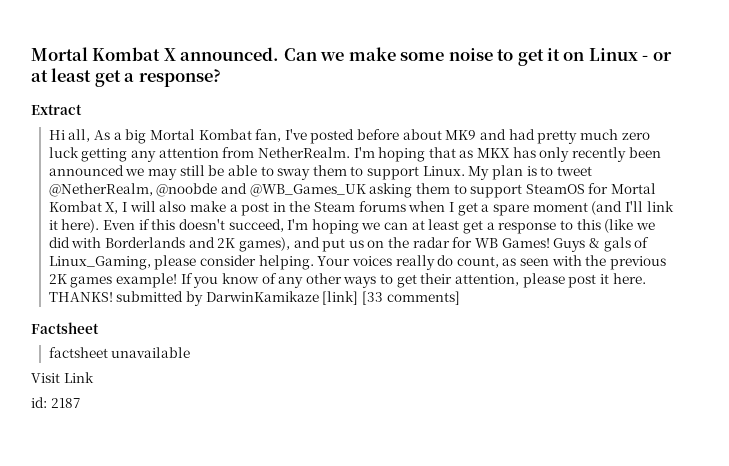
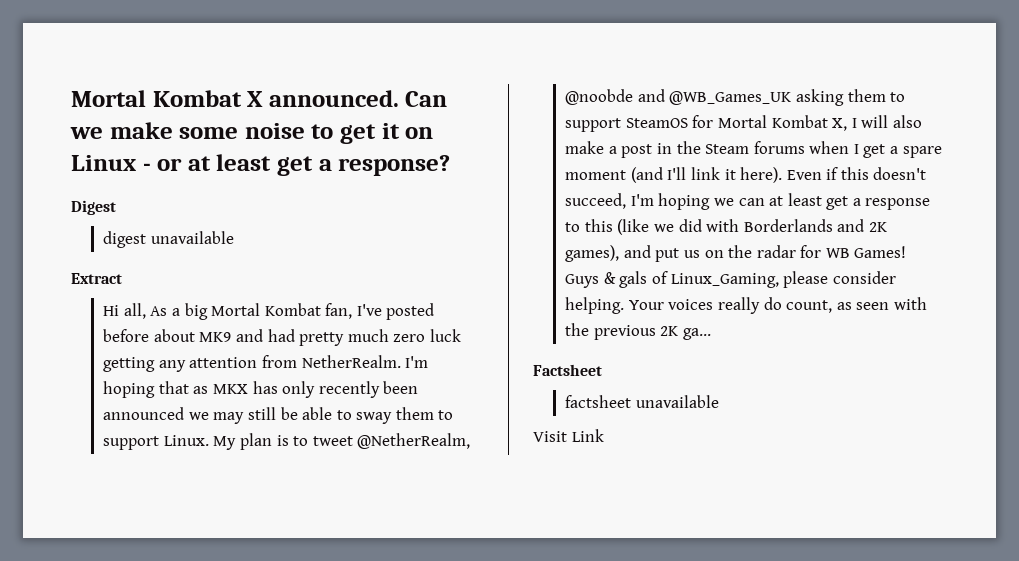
(221, 78) none -> [71,200,116,215] [103,231,234,248] // Digest // digest unavailable
[70,273,646,288] [48,291,460,306] games example! If you know of any other ways to get their attention, please post it here. THANKS! submitted by DarwinKamikaze [link] [33 comments] -> [682,328,711,340] ga...
[31,397,80,408] // id: 2187 -> (604, 435) none

